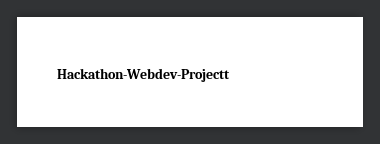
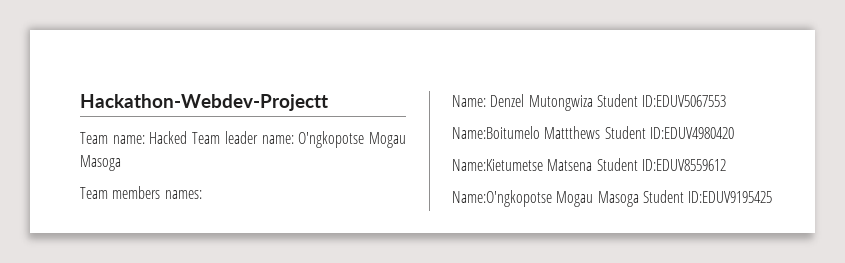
(230, 75) none -> [80,131,406,148] [80,155,121,171] [80,186,202,199] [452,94,727,111] [452,126,734,139] [452,158,726,171] [452,190,773,207] // Team name: Hacked Team leader name: O'ngkopotse Mogau Masoga // Team members names: // Name: Denzel Mutongwiza Student ID:EDUV5067553 // Name:Boitumelo Mattthews Student ID:EDUV4980420 // Name:Kietumetse Matsena Student ID:EDUV8559612 // Name:O'ngkopotse Mogau Masoga Student ID:EDUV9195425

